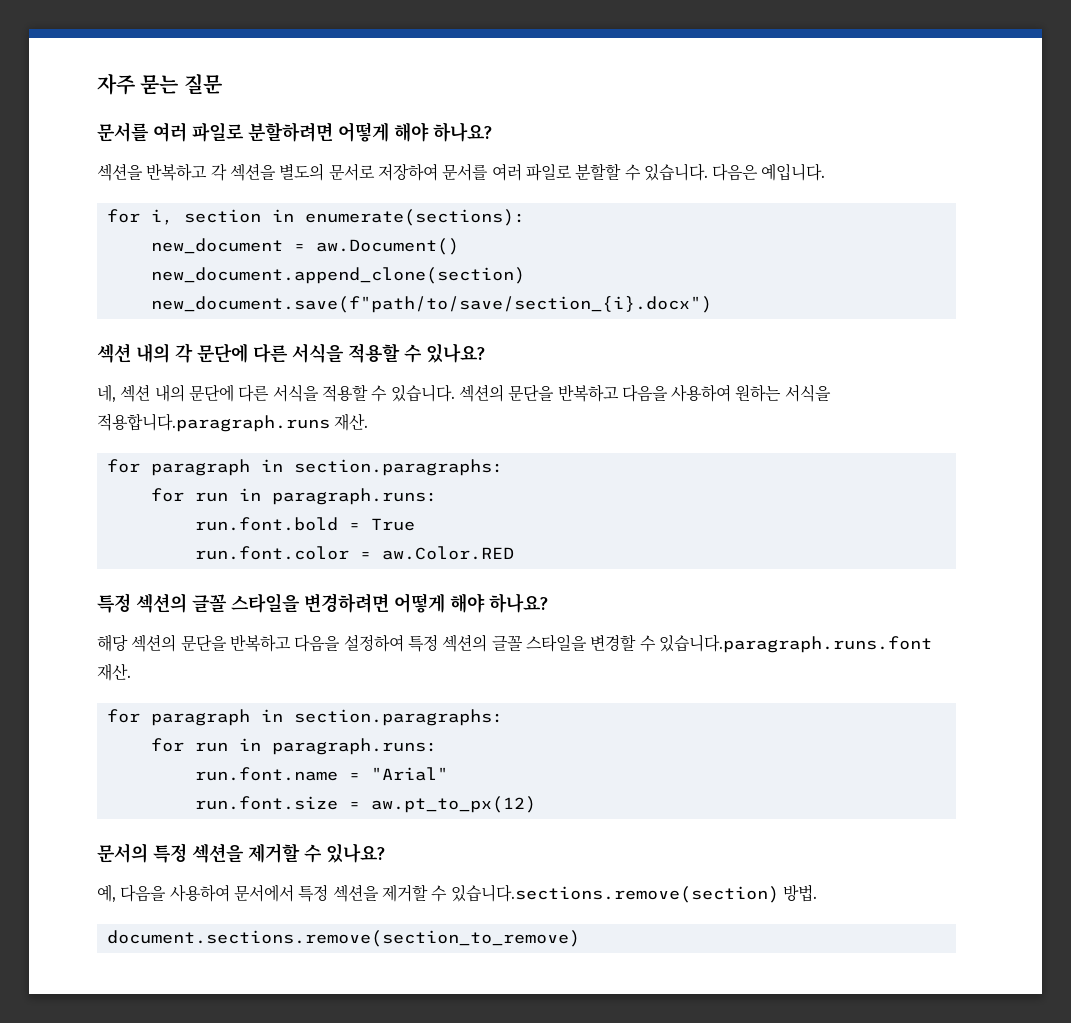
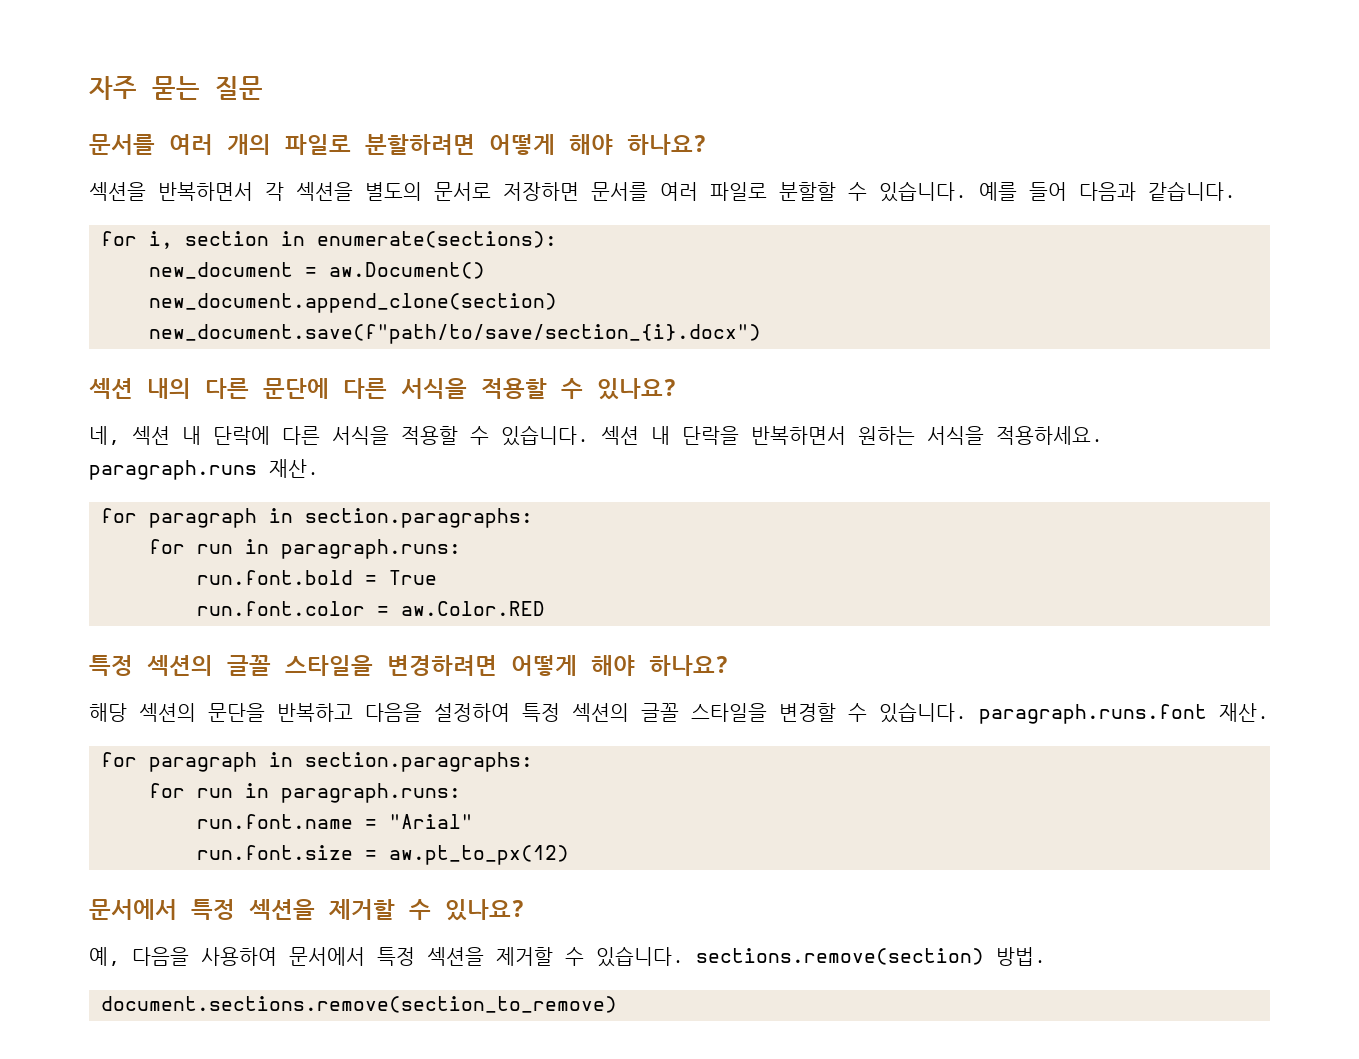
(187, 132) none -> [227,134,271,155] 개의
[146,163,208,181] 반복하고 -> [158,182,253,201] 반복하면서
[377,163,438,181] 저장하여 -> [503,182,579,201] 저장하면
[712,163,826,181] 다음은 예입니다. -> [979,181,1236,201] 예를 들어 다음과 같습니다.
[175,343,193,363] 각 -> [205,378,249,399] 다른
[154,384,234,402] 내의 문단에 -> [182,426,270,445] 내 단락에
[458,384,831,402] [97,413,330,432] 섹션의 문단을 반복하고 다음을 사용하여 원하는 서식을 적용합니다.paragraph.runs -> [601,426,1103,445] [89,460,257,480] 섹션 내 단락을 반복하면서 원하는 서식을 적용하세요. paragraph.runs
[658,634,932,653] 있습니다.paragraph.runs.font -> [879,702,1207,724] 있습니다. paragraph.runs.font
[97,843,148,863] 문서의 -> [89,899,177,920] 문서에서
[450,884,779,903] 있습니다.sections.remove(section) -> [596,946,984,967] 있습니다. sections.remove(section)

